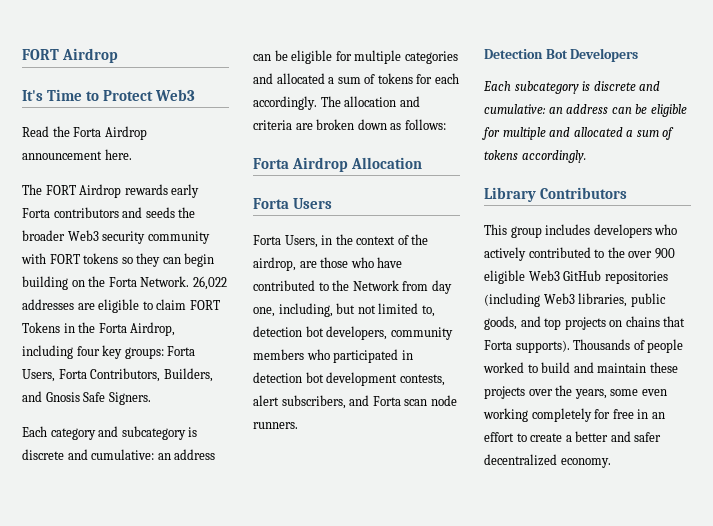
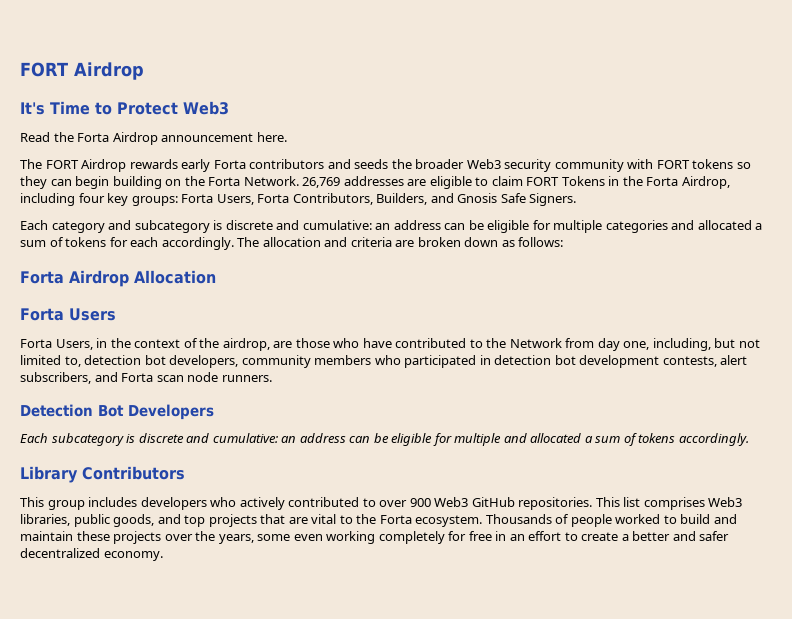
[192,276,227,290] 26,022 -> [302,177,341,188] 26,769
[607,247,625,258] the -> (376, 502) none
[484,270,525,284] eligible -> (431, 502) none
[604,271,668,284] [484,293,540,307] repositories (including -> [518,497,705,510] repositories. This list comprises
[609,316,686,327] [484,340,570,353] on chains that Forta supports). -> [260,514,483,527] that are vital to the Forta ecosystem.

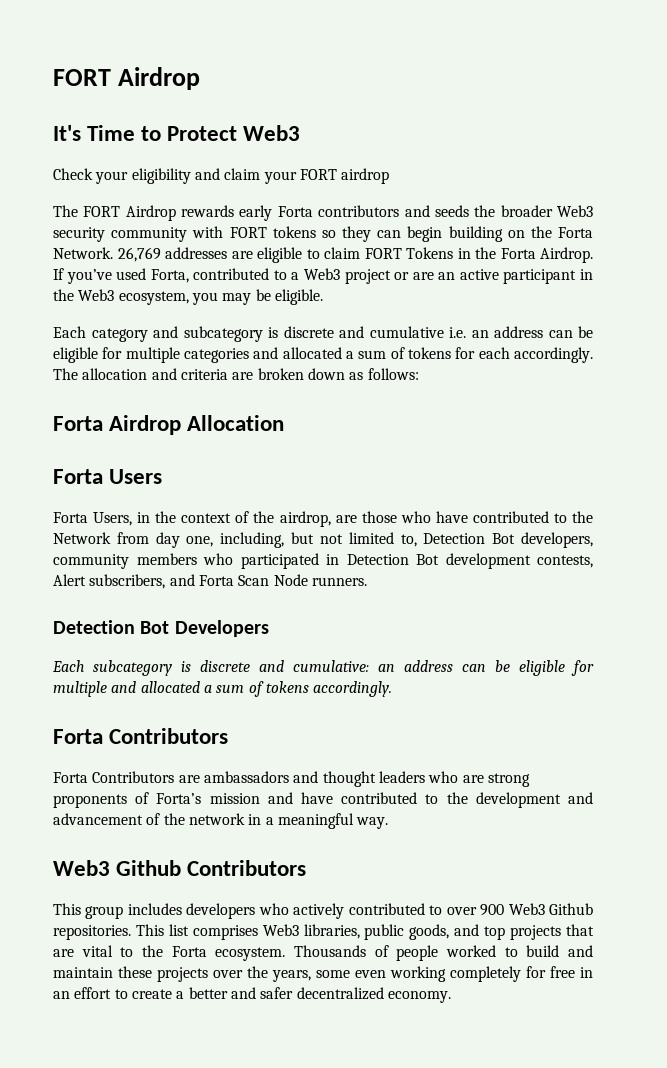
[20,132,287,145] Read the Forta Airdrop announcement here. -> [53,168,390,184] Check your eligibility and claim your FORT airdrop
[681,176,730,189] [20,193,577,206] Airdrop, including four key groups: Forta Users, Forta Contributors, Builders, and Gnosis Safe Signers. -> [540,247,593,263] [53,268,593,284] [53,289,323,305] Airdrop. If you’ve used Forta, contributed to a Web3 project or are an active participant in the Web3 ecosystem, you may be eligible.
[302,220,372,230] cumulative: -> [369,326,466,338] cumulative i.e.
[84,355,166,365] detection bot -> [423,533,516,544] Detection Bot
[494,355,576,365] detection bot -> [346,554,439,565] Detection Bot
[720,355,748,365] alert -> [53,574,86,586] Alert
[156,372,219,382] scan node -> [238,574,308,586] Scan Node
[20,466,78,483] Library -> [53,728,229,744] [53,771,530,787] [53,792,593,808] [53,813,389,829] [53,860,182,876] Forta Contributors // Forta Contributors are ambassadors and thought leaders who are strong proponents of Forta’s mission and have contributed to the development and advancement of the network in a meaningful way. // Web3 Github
[471,497,515,507] GitHub -> [549,903,593,915] Github

